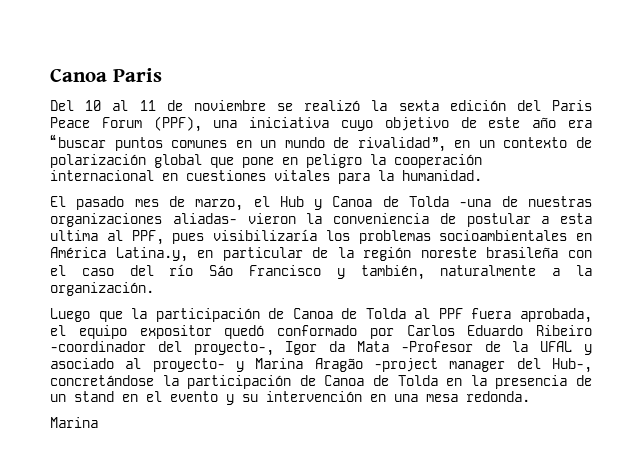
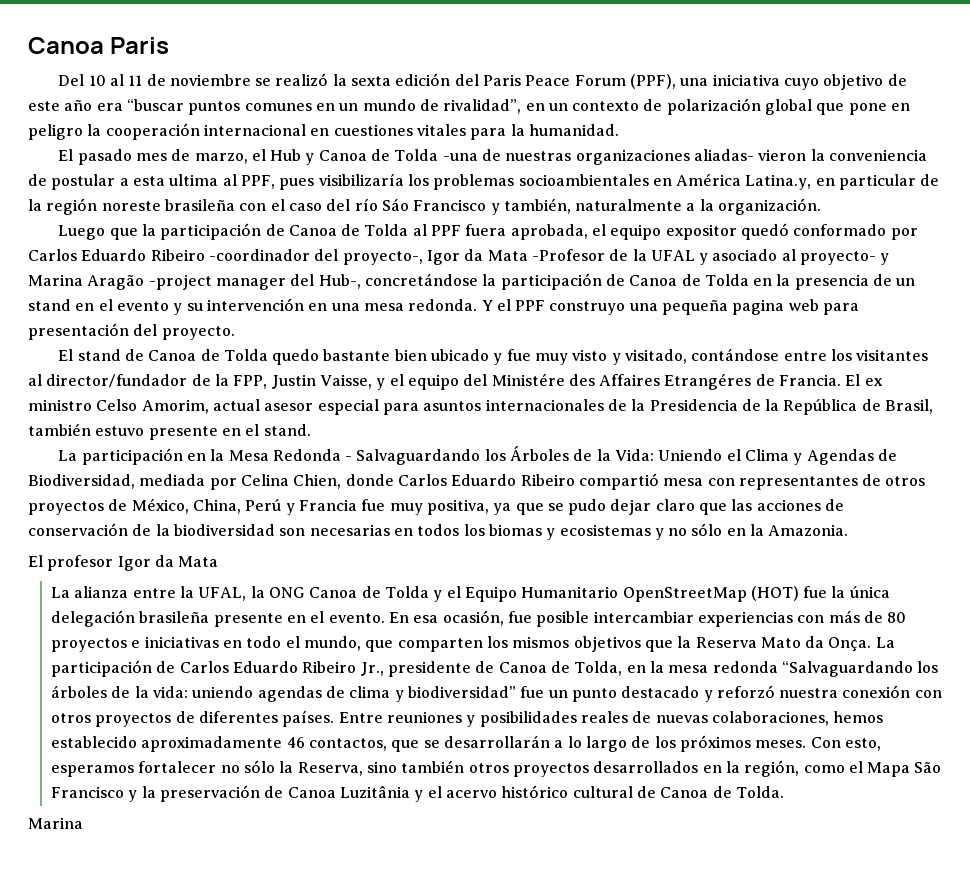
(530, 396) none -> [481,299,860,315] [28,323,235,340] [58,348,929,365] [28,373,883,390] [28,399,934,415] [28,423,311,440] [58,446,897,465] [28,473,926,490] [28,498,845,515] [28,523,849,540] [28,555,219,571] [51,586,890,602] [51,610,907,627] [51,636,895,652] [51,660,939,677] [51,685,942,702] [51,710,884,727] [51,735,881,752] [51,760,942,777] [51,785,784,802] Y el PPF construyo una pequeña pagina web para presentación del proyecto. // El stand de Canoa de Tolda quedo bastante bien ubicado y fue muy visto y visitado, contándose entre los visitantes al director/fundador de la FPP, Justin Vaisse, y el equipo del Ministére des Affaires Etrangéres de Francia. El ex ministro Celso Amorim, actual asesor especial para asuntos internacionales de la Presidencia de la República de Brasil, también estuvo presente en el stand. // La participación en la Mesa Redonda - Salvaguardando los Árboles de la Vida: Uniendo el Clima y Agendas de Biodiversidad, mediada por Celina Chien, donde Carlos Eduardo Ribeiro compartió mesa con representantes de otros proyectos de México, China, Perú y Francia fue muy positiva, ya que se pudo dejar claro que las acciones de conservación de la biodiversidad son necesarias en todos los biomas y ecosistemas y no sólo en la Amazonia. // El profesor Igor da Mata // La alianza entre la UFAL, la ONG Canoa de Tolda y el Equipo Humanitario OpenStreetMap (HOT) fue la única delegación brasileña presente en el evento. En esa ocasión, fue posible intercambiar experiencias con más de 80 proyectos e iniciativas en todo el mundo, que comparten los mismos objetivos que la Reserva Mato da Onça. La participación de Carlos Eduardo Ribeiro Jr., presidente de Canoa de Tolda, en la mesa redonda “Salvaguardando los árboles de la vida: uniendo agendas de clima y biodiversidad” fue un punto destacado y reforzó nuestra conexión con otros proyectos de diferentes países. Entre reuniones y posibilidades reales de nuevas colaboraciones, hemos establecido aproximadamente 46 contactos, que se desarrollarán a lo largo de los próximos meses. Con esto, esperamos fortalecer no sólo la Reserva, sino también otros proyectos desarrollados en la región, como el Mapa São Francisco y la preservación de Canoa Luzitânia y el acervo histórico cultural de Canoa de Tolda.

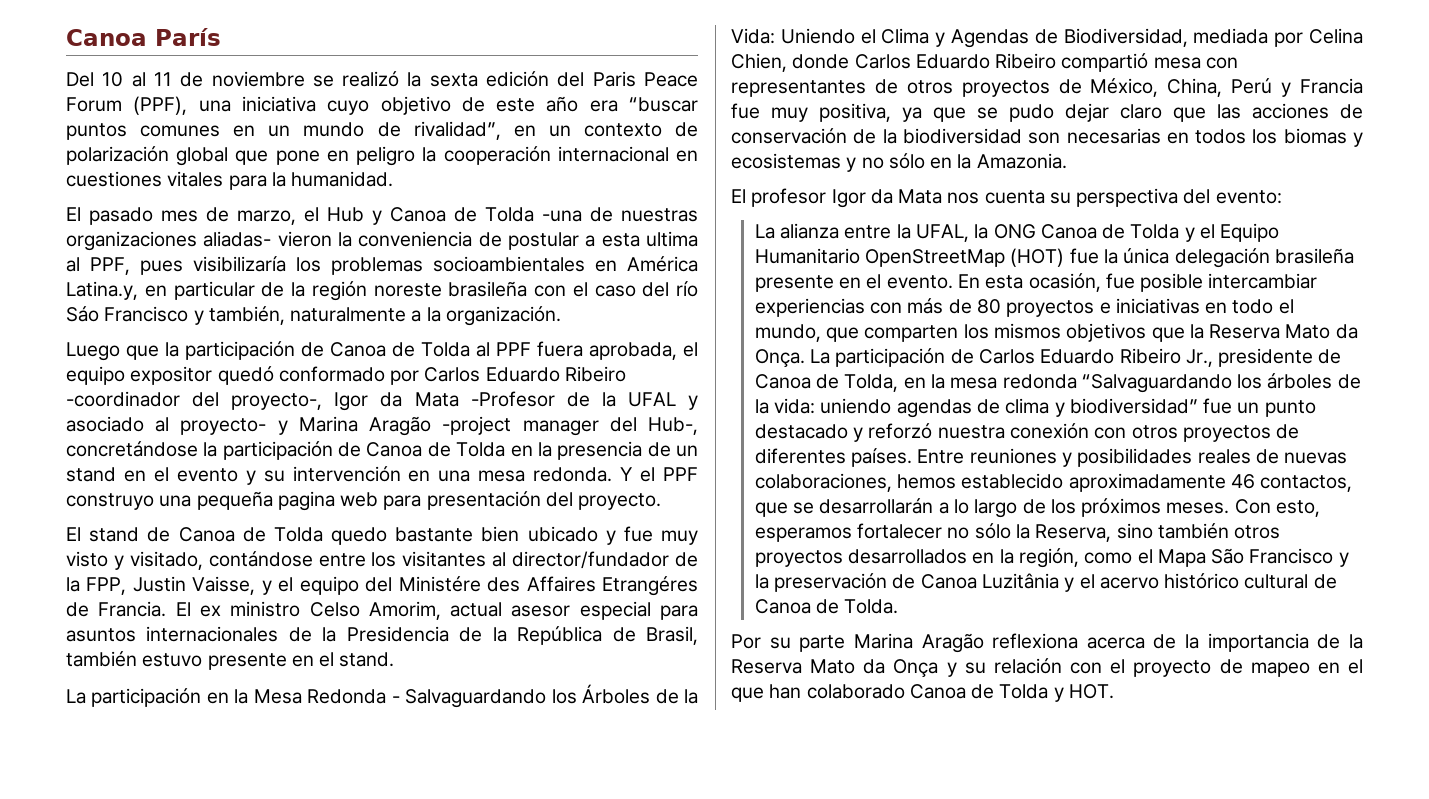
[28,37,170,54] Canoa Paris -> [66,28,221,46] Canoa París
(219, 561) none -> [947,188,1282,207] nos cuenta su perspectiva del evento:
[413,615,439,623] esa -> [985,275,1024,289] esta
[28,817,83,829] Marina -> [731,633,1363,653] [731,658,1363,678] [731,684,1114,702] Por su parte Marina Aragão reflexiona acerca de la importancia de la Reserva Mato da Onça y su relación con el proyecto de mapeo en el que han colaborado Canoa de Tolda y HOT.

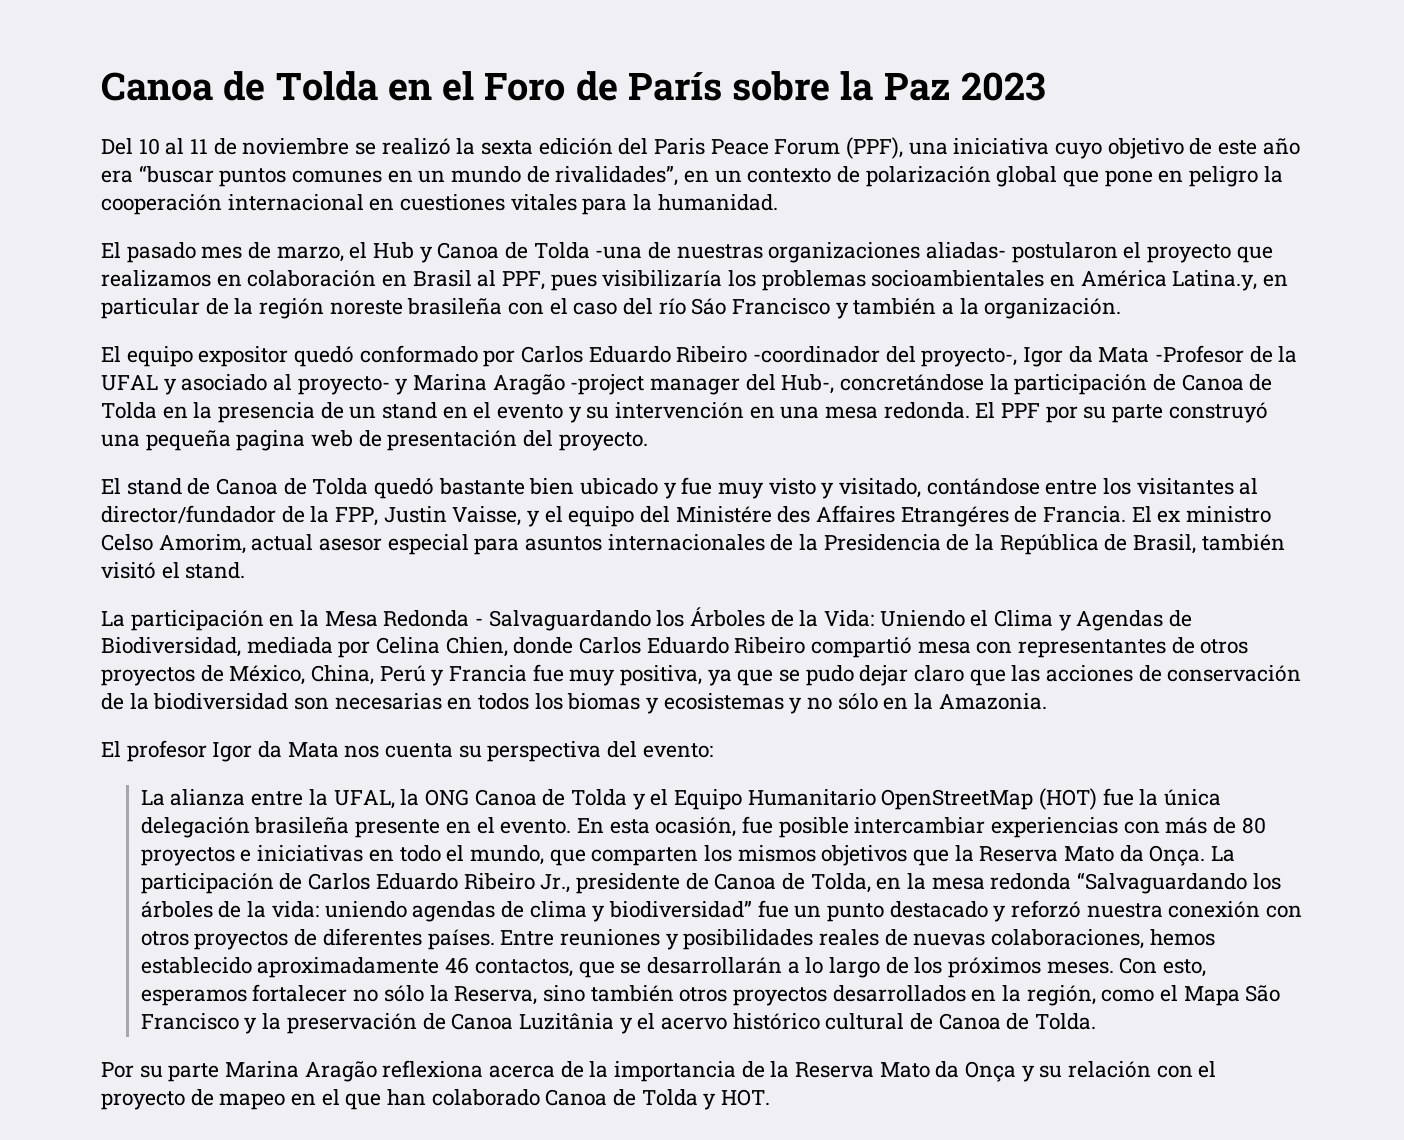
[66,28,221,46] Canoa París -> [101,71,1046,101] Canoa de Tolda en el Foro de París sobre la Paz 2023
[413,121,501,140] rivalidad”, -> [555,166,679,186] rivalidades”,
[277,231,699,250] vieron la conveniencia de postular a esta ultima -> [1011,242,1273,263] [101,270,472,287] postularon el proyecto que realizamos en colaboración en Brasil
[208,306,407,325] también, naturalmente -> [853,298,937,315] también
[66,341,698,361] Luego que la participación de Canoa de Tolda al PPF fuera aprobada, el -> [101,346,121,362] El
[620,467,698,482] [66,493,154,510] Y el PPF construyo -> [975,402,1268,423] El PPF por su parte construyó
[383,495,422,510] para -> [358,430,382,447] de
[330,527,387,545] quedo -> [374,478,435,499] quedó
[142,653,314,670] estuvo presente en -> [101,562,156,579] visitó

